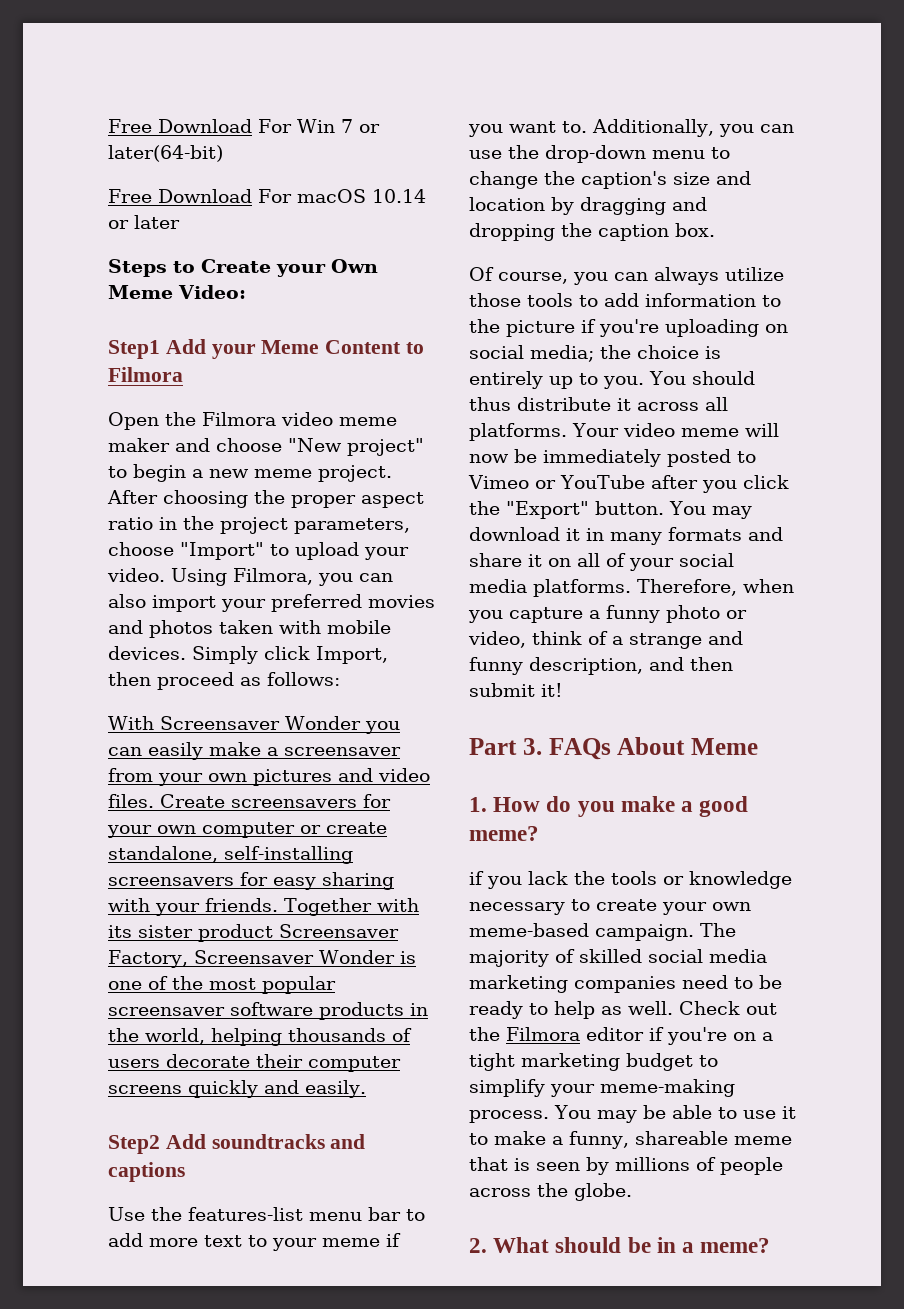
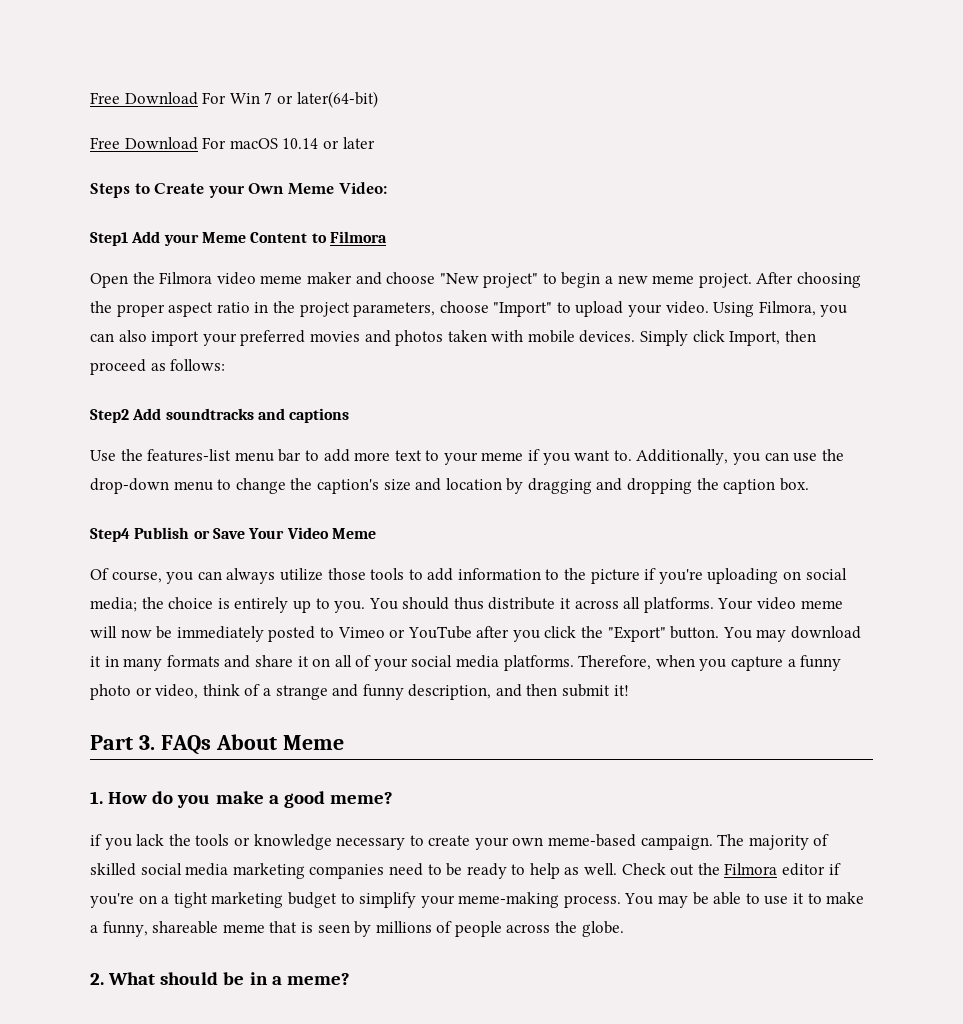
[108,716,400,734] [108,742,401,760] [108,768,430,786] [108,794,391,808] [107,822,387,838] [108,846,353,864] [108,872,394,890] [108,898,419,916] [108,924,399,942] [108,950,416,968] [108,976,336,994] [108,1002,428,1020] [108,1028,412,1046] [108,1054,401,1072] [108,1080,366,1098] // With Screensaver Wonder you can easily make a screensaver from your own pictures and video files. Create screensavers for your own computer or create standalone, self-installing screensavers for easy sharing with your friends. Together with its sister product Screensaver Factory, Screensaver Wonder is one of the most popular screensaver software products in the world, helping thousands of users decorate their computer screens quickly and easily. -> (226, 365) none
(715, 230) none -> [90,527,376,542] // Step4 Publish or Save Your Video Meme

